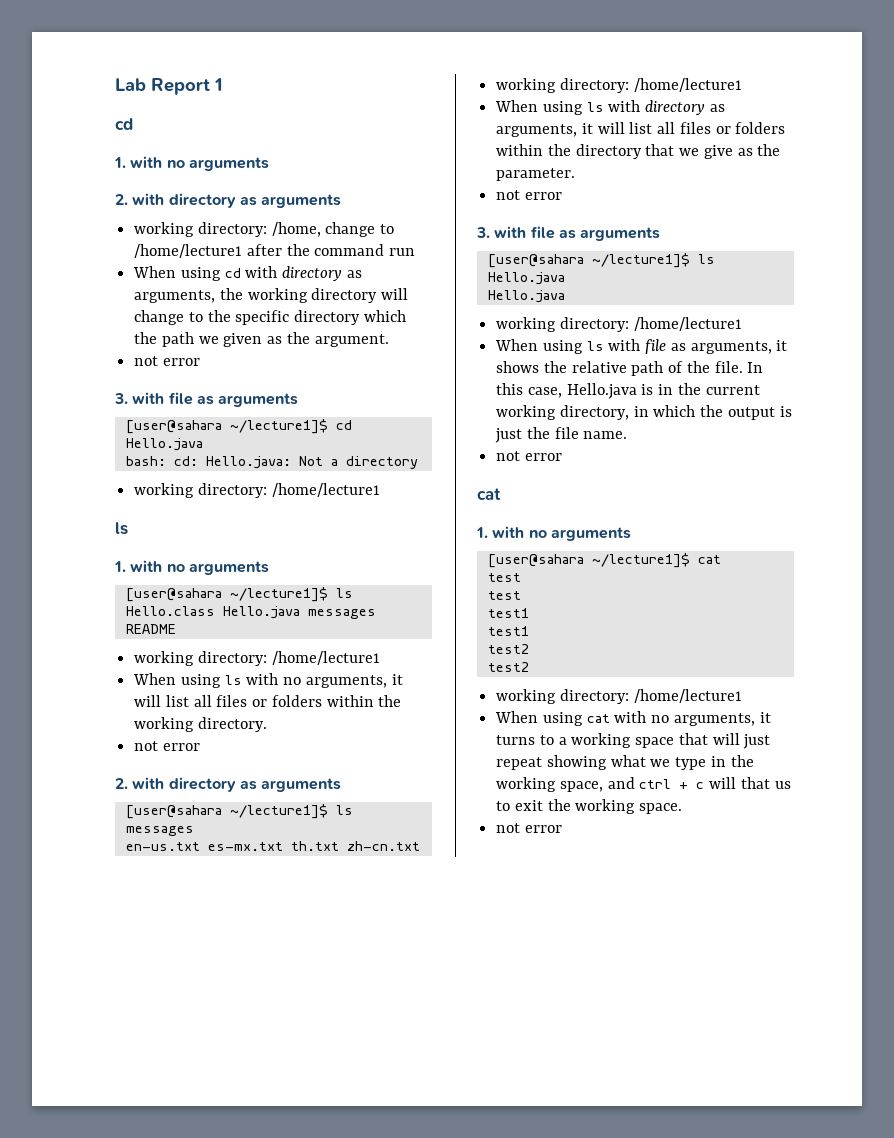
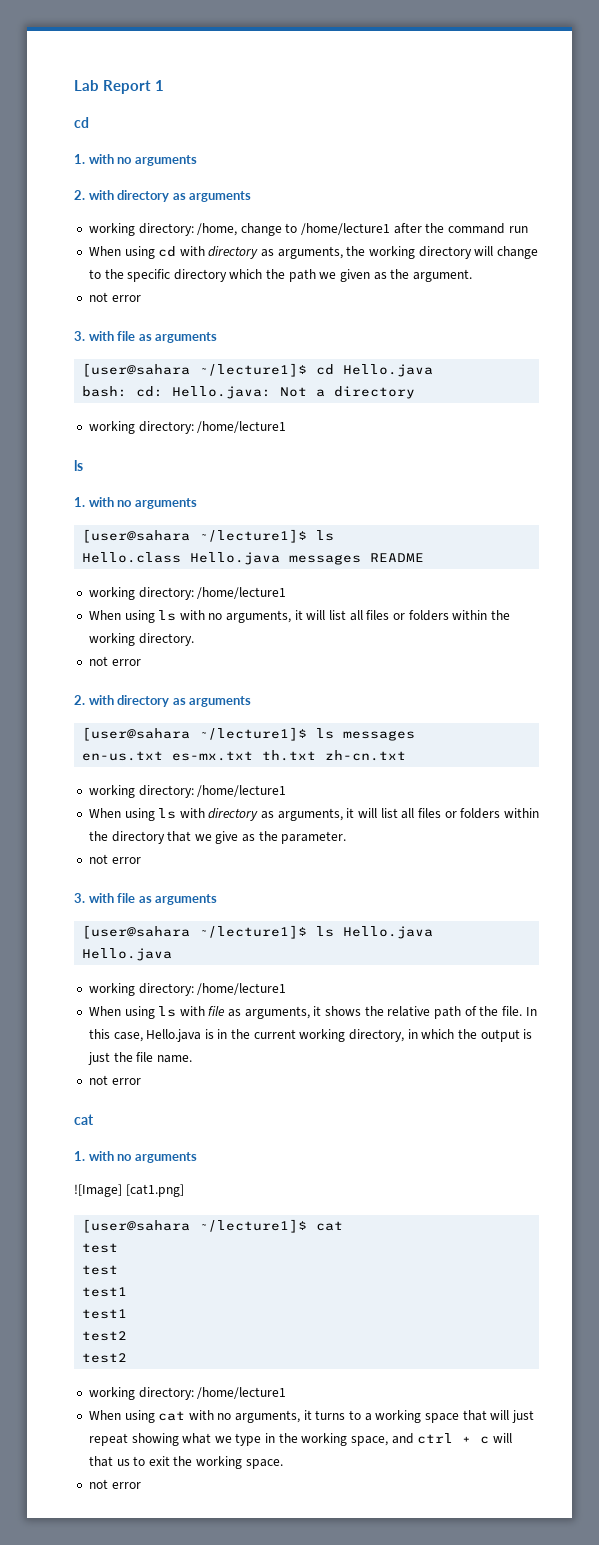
(631, 534) none -> [74,1184,184,1197] // ![Image] [cat1.png]

